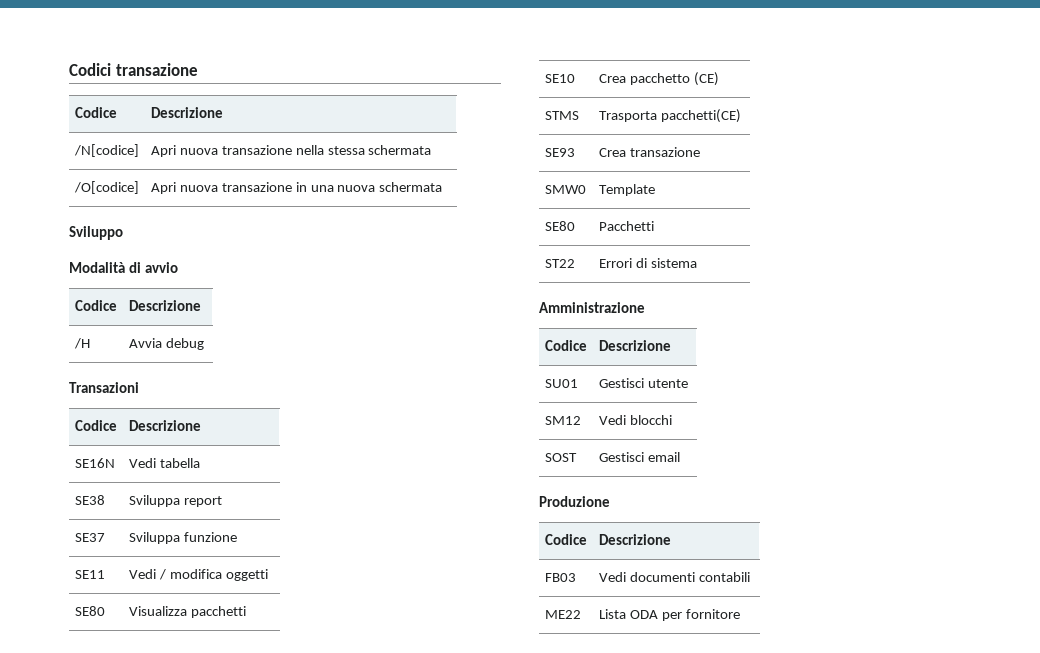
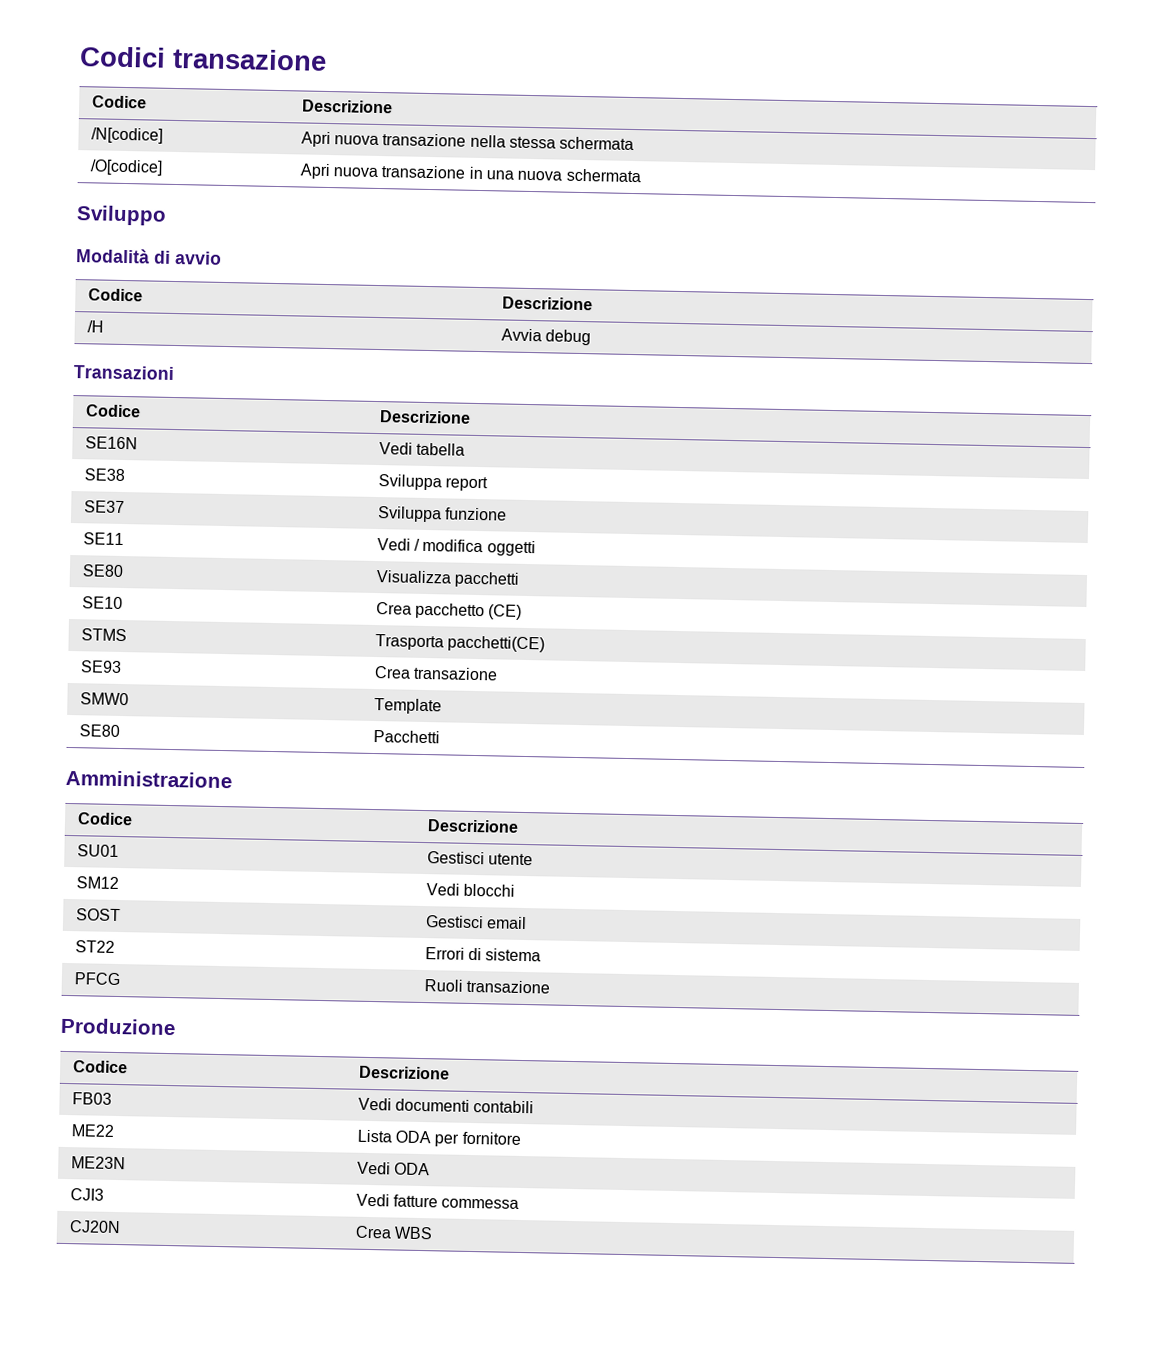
[544,259,575,268] [598,258,697,268] // ST22 | Errori di sistema -> (440, 736) none
(680, 457) none -> [74,940,115,953] [424,947,542,962] [73,972,121,986] [423,979,551,994] // ST22 | Errori di sistema // PFCG | Ruoli transazione
(740, 614) none -> [70,1156,126,1170] [356,1161,431,1176] [69,1188,104,1201] [355,1193,520,1209] [68,1220,121,1234] [354,1225,434,1240] // ME23N | Vedi ODA // CJI3 | Vedi fatture commessa // CJ20N | Crea WBS

